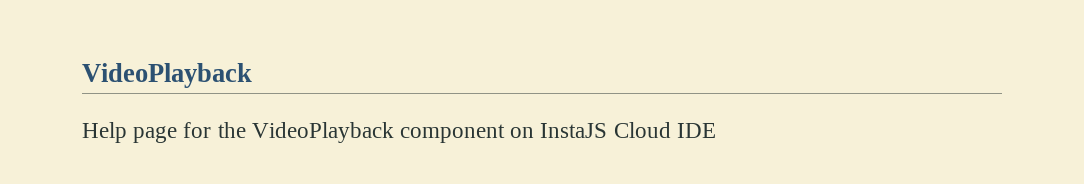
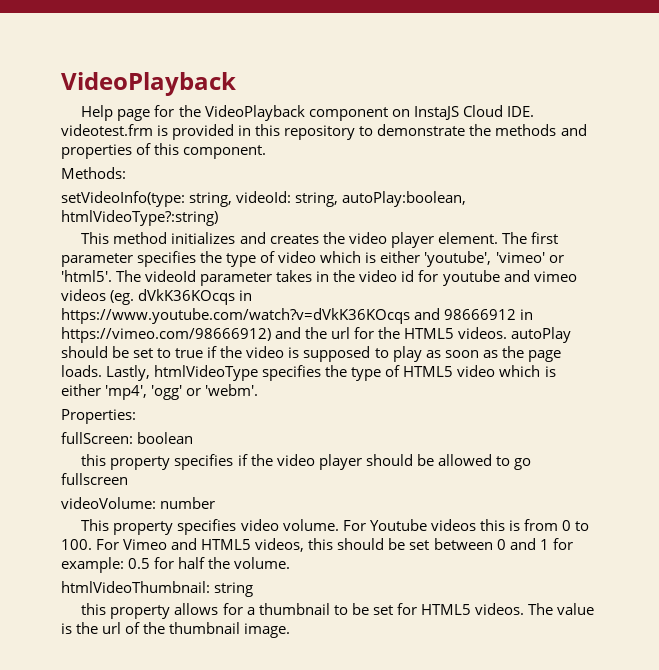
[676,123,716,138] IDE -> [506,106,534,117] [61,124,587,140] [61,143,267,159] [61,167,126,179] [61,191,467,207] [61,210,218,226] [81,232,558,248] [61,251,564,267] [61,270,577,286] [61,289,253,305] [61,308,534,324] [61,327,572,343] [61,346,561,362] [61,365,556,381] [61,384,259,400] [61,409,136,424] [61,432,194,444] [81,454,531,470] [61,473,128,485] [61,497,216,509] [81,519,589,535] [61,538,573,552] [61,557,291,573] [61,581,254,597] [81,603,594,619] [61,622,291,638] IDE. videotest.frm is provided in this repository to demonstrate the methods and properties of this component. // Methods: // setVideoInfo(type: string, videoId: string, autoPlay:boolean, htmlVideoType?:string) // This method initializes and creates the video player element. The first parameter specifies the type of video which is either 'youtube', 'vimeo' or 'html5'. The videoId parameter takes in the video id for youtube and vimeo videos (eg. dVkK36KOcqs in https://www.youtube.com/watch?v=dVkK36KOcqs and 98666912 in https://vimeo.com/98666912) and the url for the HTML5 videos. autoPlay should be set to true if the video is supposed to play as soon as the page loads. Lastly, htmlVideoType specifies the type of HTML5 video which is either 'mp4', 'ogg' or 'webm'. // Properties: // fullScreen: boolean // this property specifies if the video player should be allowed to go fullscreen // videoVolume: number // This property specifies video volume. For Youtube videos this is from 0 to 100. For Vimeo and HTML5 videos, this should be set between 0 and 1 for example: 0.5 for half the volume. // htmlVideoThumbnail: string // this property allows for a thumbnail to be set for HTML5 videos. The value is the url of the thumbnail image.

